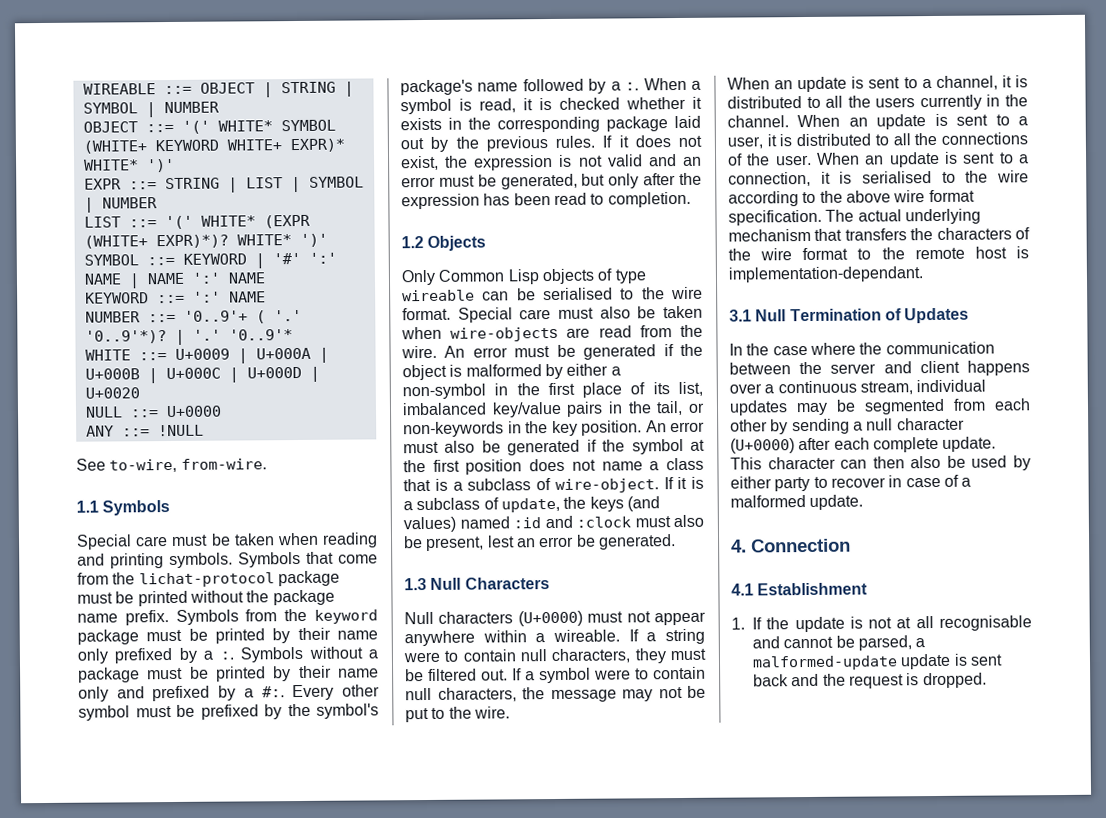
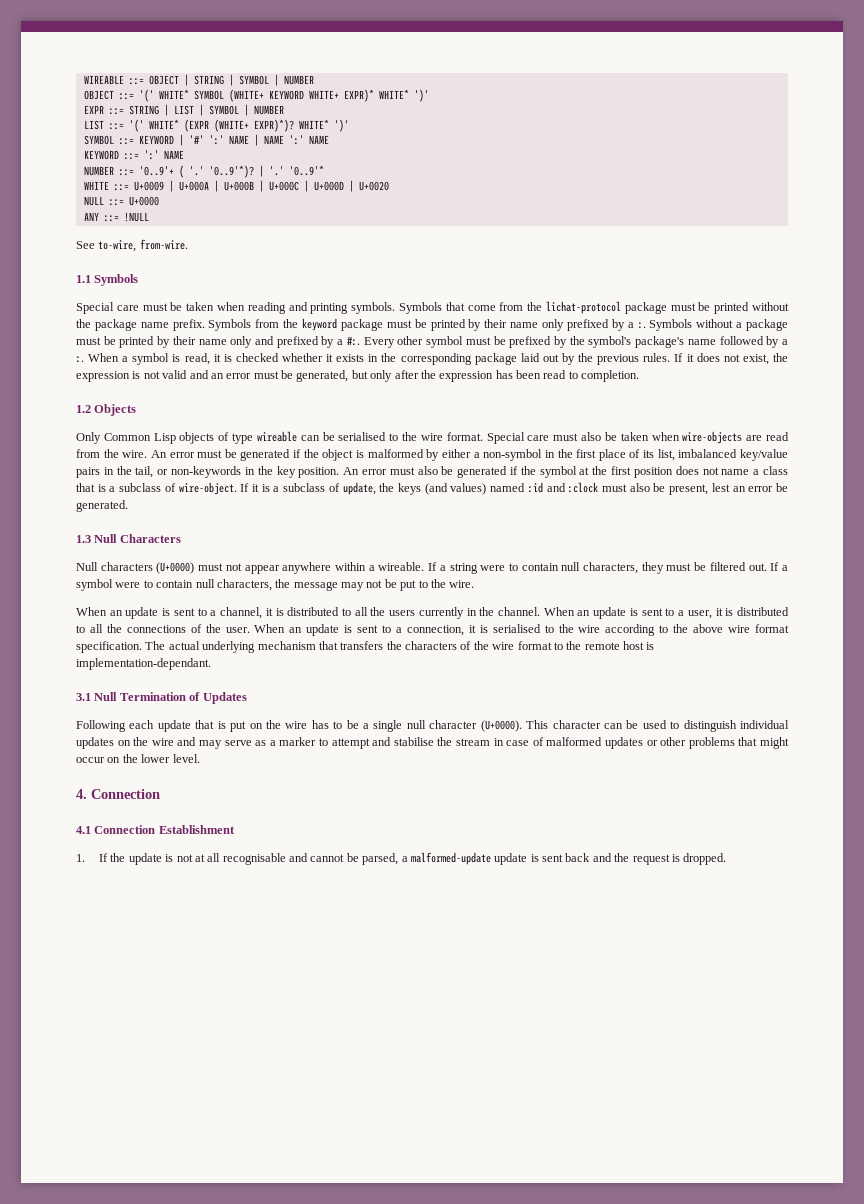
[729,341,995,356] [729,360,1030,376] [729,379,987,395] [729,398,1031,416] [730,417,965,435] [730,436,997,454] [730,455,1031,471] [730,474,972,492] [730,494,864,510] In the case where the communication between the server and client happens over a continuous stream, individual updates may be segmented from each other by sending a null character (U+0000) after each complete update. This character can then also be used by either party to recover in case of a malformed update. -> [76,720,789,732] [76,737,790,749] [76,754,200,763] Following each update that is put on the wire has to be a single null character (U+0000). This character can be used to distinguish individual updates on the wire and may serve as a marker to attempt and stabilise the stream in case of malformed updates or other problems that might occur on the lower level.
(754, 589) none -> [94,825,156,834] Connection

